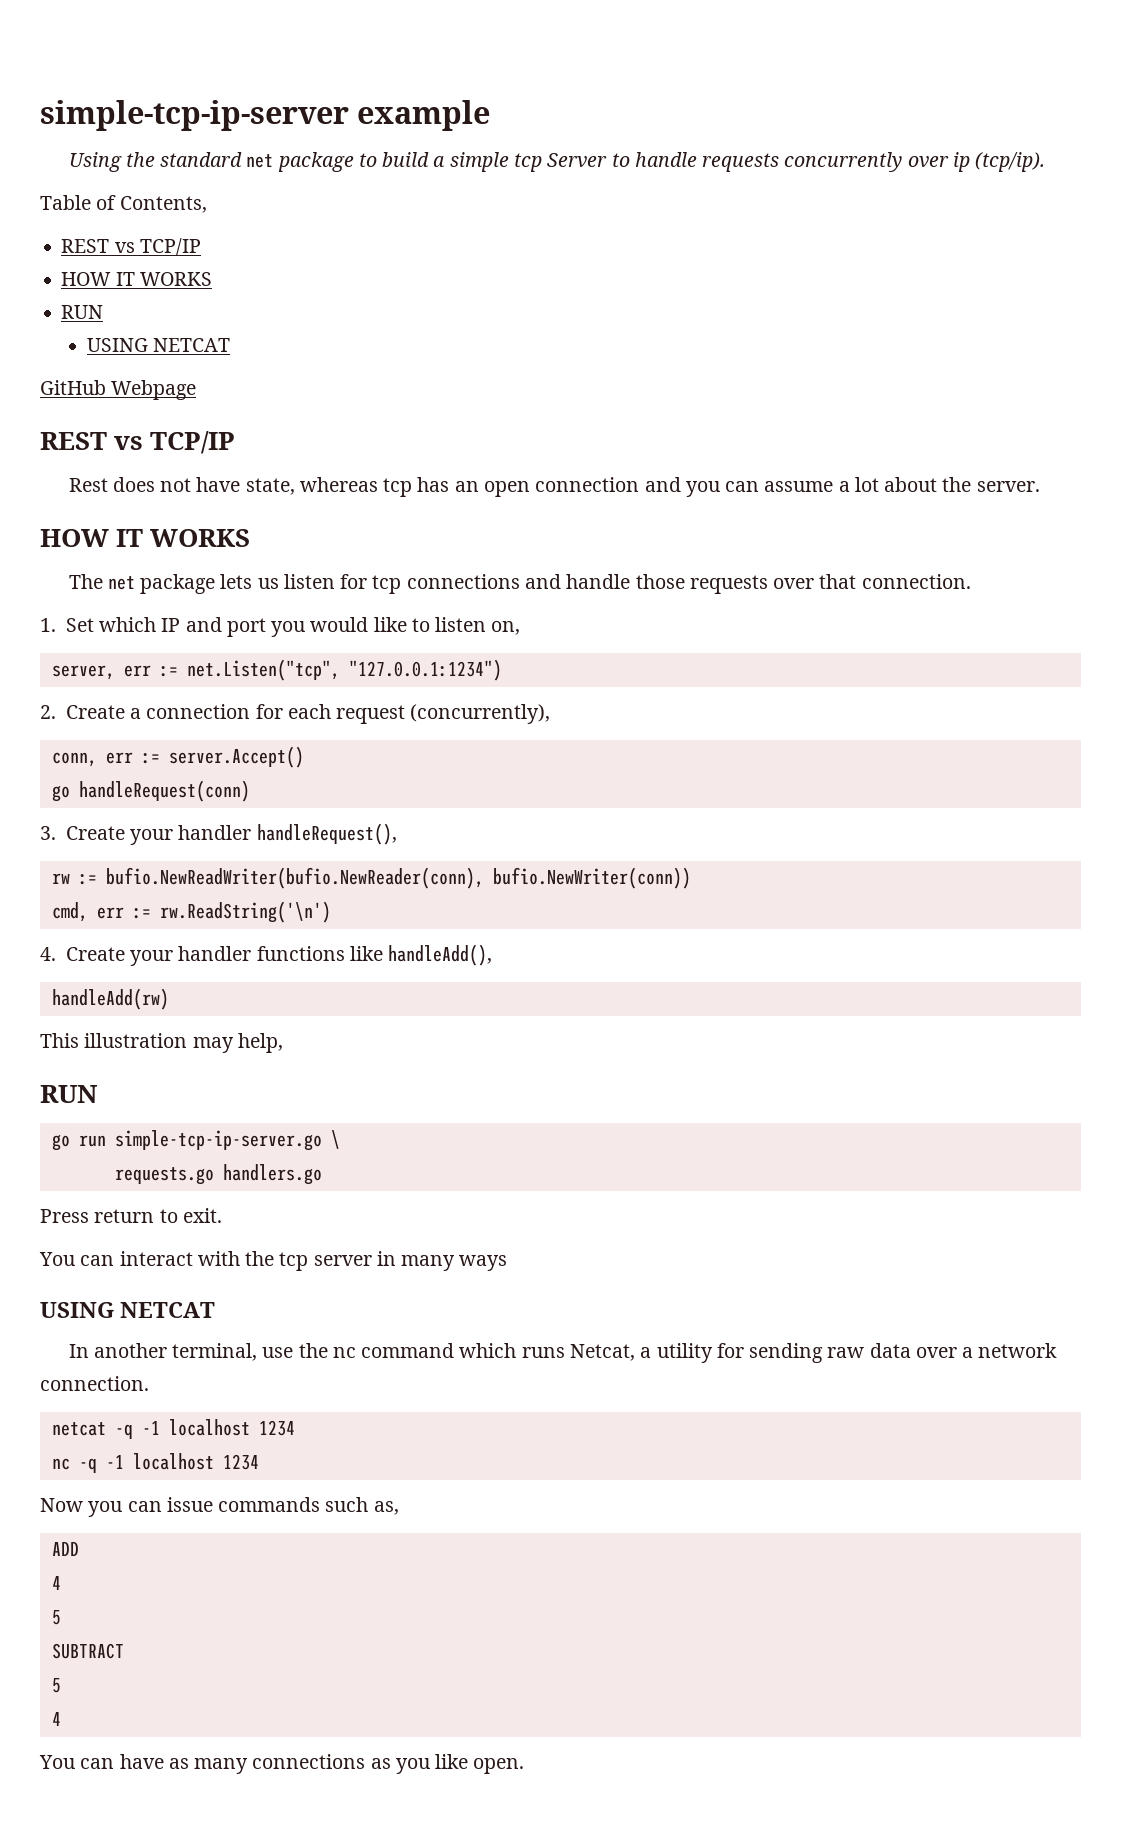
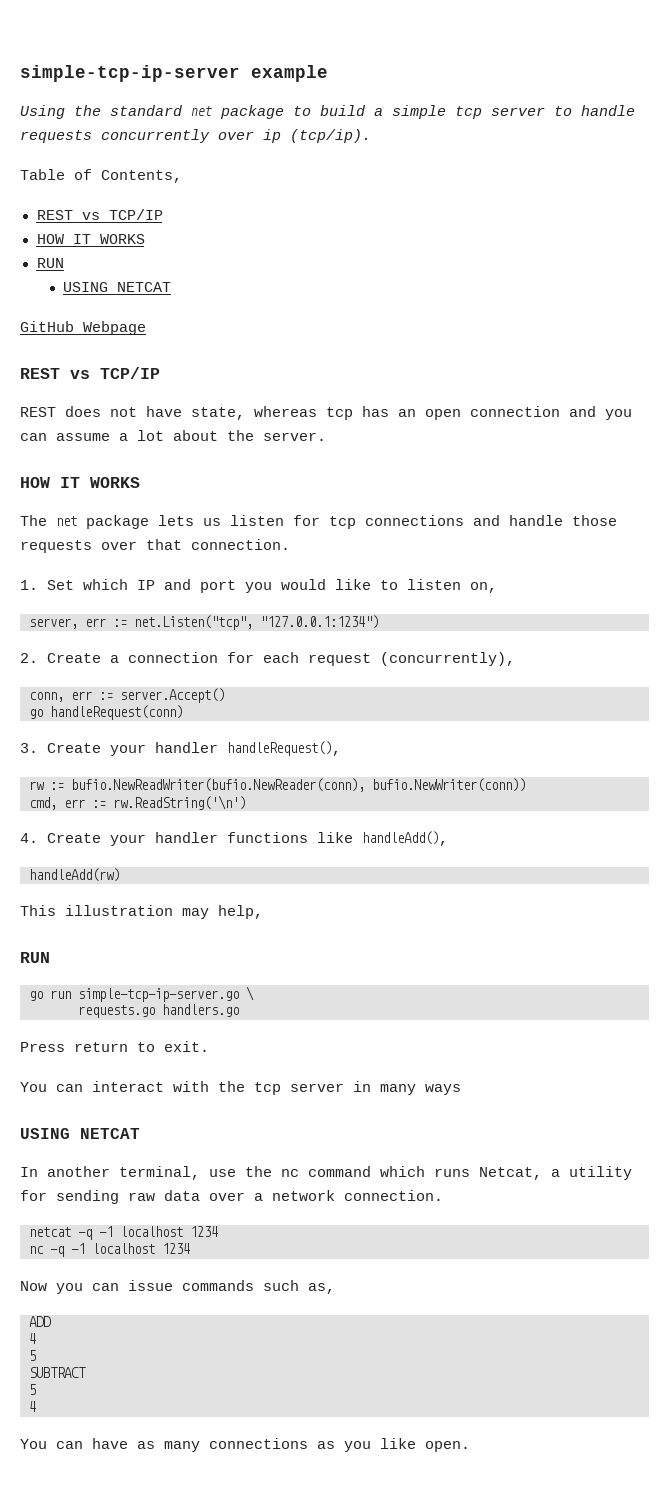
[547,153,608,167] Server -> [491,107,545,116] server
[68,478,108,492] Rest -> [20,407,56,417] REST

